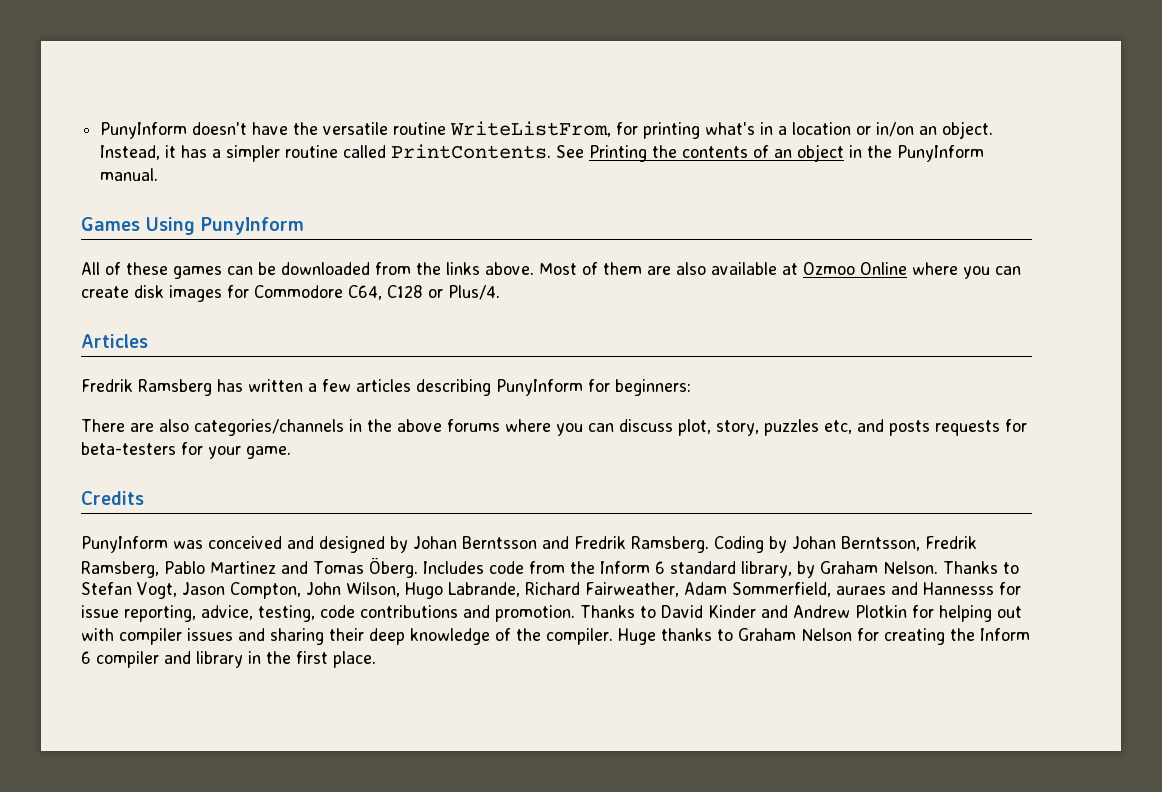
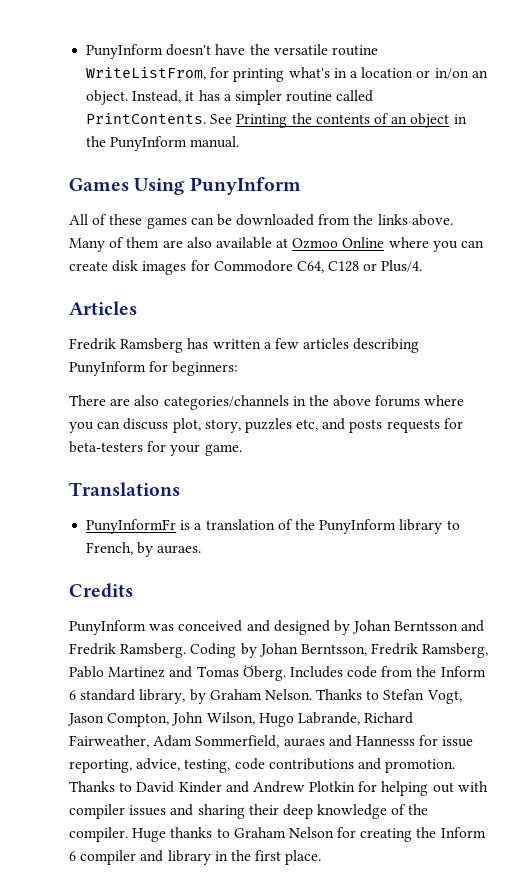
[539,263,577,275] Most -> [69,238,105,252] Many
(291, 452) none -> [69,482,180,496] [86,519,460,534] [86,542,202,557] // Translations // PunyInformFr is a translation of the PunyInform library to French, by auraes.

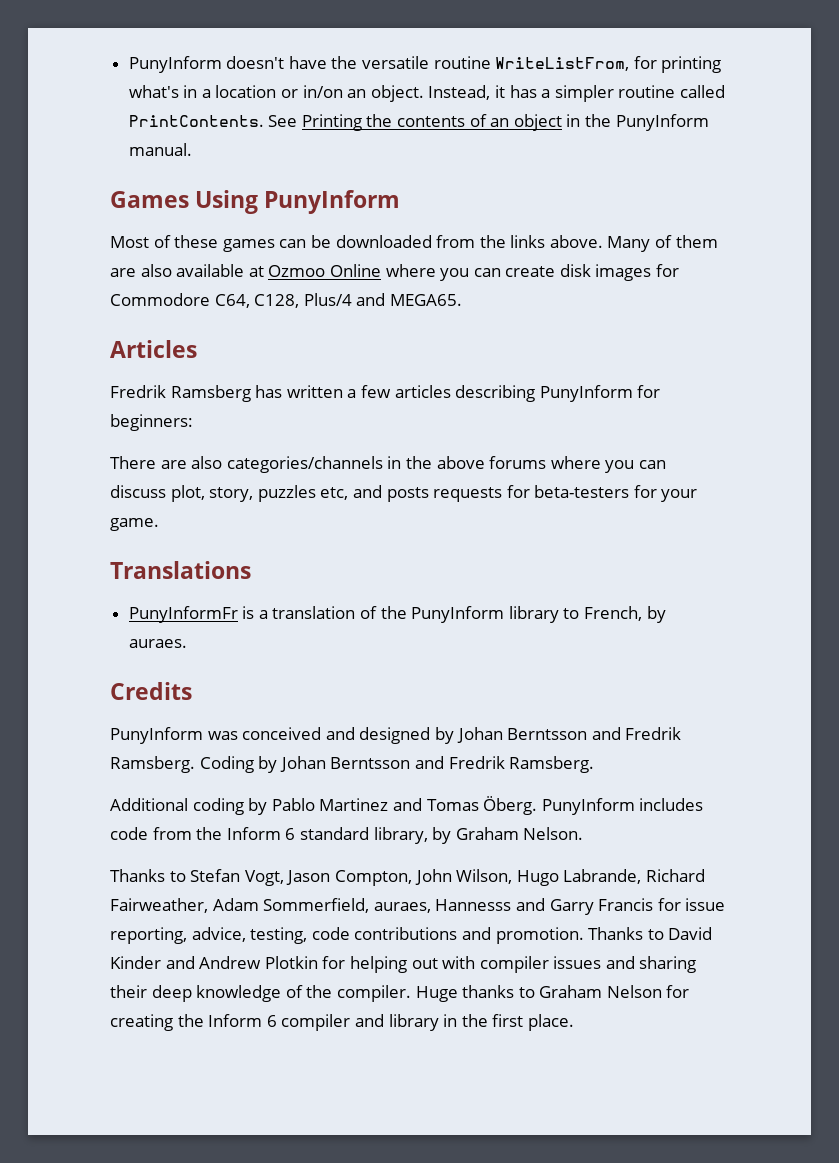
[69,214,88,225] All -> [110,236,149,248] Most
[328,260,423,272] C128 or Plus/4. -> [254,293,462,308] C128, Plus/4 and MEGA65.
[300,643,489,658] Berntsson, Fredrik Ramsberg, -> [330,756,595,773] [110,798,268,815] Berntsson and Fredrik Ramsberg. // Additional coding by
[289,666,343,678] Includes -> [541,798,704,815] PunyInform includes
(312, 694) none -> (584, 833) //
[283,735,415,747] auraes and Hannesss -> [373,898,654,915] auraes, Hannesss and Garry Francis

